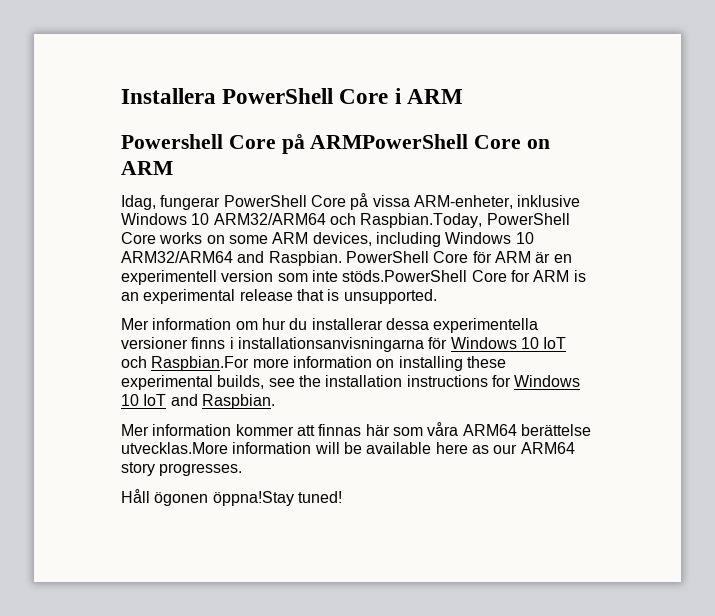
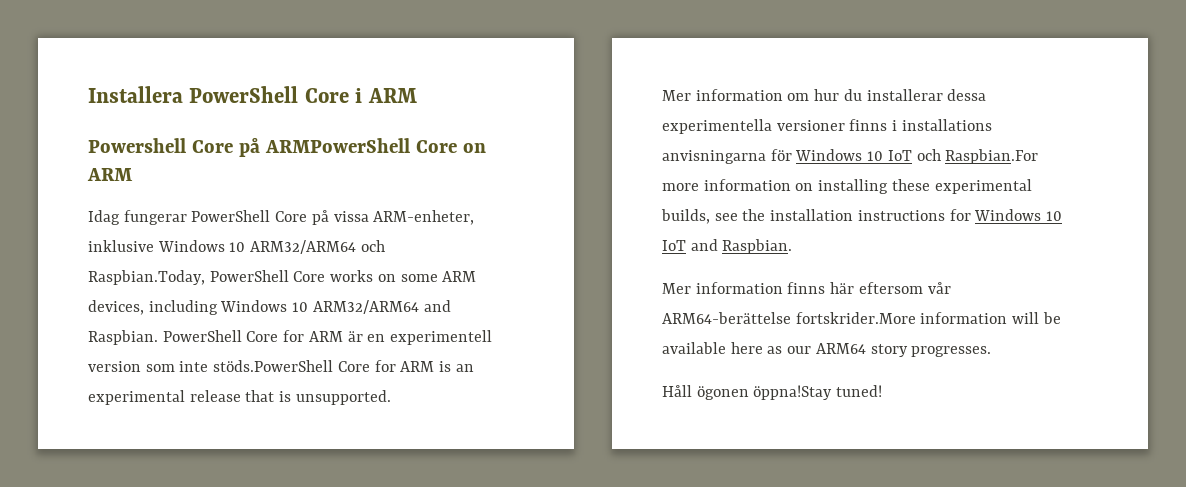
[121,195,156,210] Idag, -> [88,210,120,225] Idag
[472,251,492,263] för -> [283,330,305,342] for
[237,337,424,352] installationsanvisningarna -> [901,119,992,131] [662,150,766,164] installations anvisningarna
[235,422,591,436] [121,442,228,454] kommer att finnas här som våra ARM64 berättelse utvecklas.More -> [787,282,951,294] [662,312,916,324] finns här eftersom vår ARM64-berättelse fortskrider.More

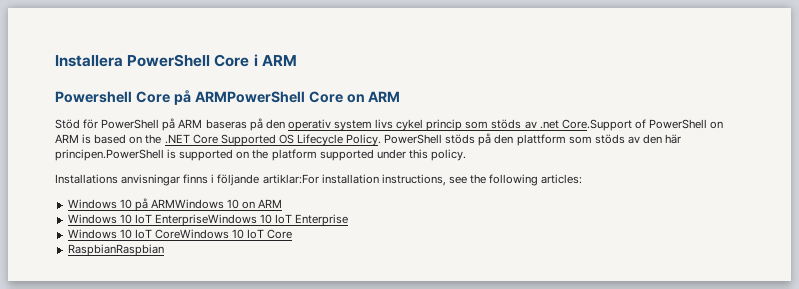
[88,210,475,225] [88,240,385,254] [88,270,477,285] [88,300,451,315] [88,330,493,345] [88,360,474,372] [88,390,391,405] [662,89,987,101] [662,119,992,134] [662,149,1039,164] [662,179,1032,194] [661,209,1063,224] [662,239,793,254] [662,282,951,294] [662,312,1061,324] [662,342,992,357] [662,385,883,400] Idag fungerar PowerShell Core på vissa ARM-enheter, inklusive Windows 10 ARM32/ARM64 och Raspbian.Today, PowerShell Core works on some ARM devices, including Windows 10 ARM32/ARM64 and Raspbian. PowerShell Core for ARM är en experimentell version som inte stöds.PowerShell Core for ARM is an experimental release that is unsupported. // Mer information om hur du installerar dessa experimentella versioner finns i installations anvisningarna för Windows 10 IoT och Raspbian.For more information on installing these experimental builds, see the installation instructions for Windows 10 IoT and Raspbian. // Mer information finns här eftersom vår ARM64-berättelse fortskrider.More information will be available here as our ARM64 story progresses. // Håll ögonen öppna!Stay tuned! -> [55,118,724,131] [55,133,682,146] [55,149,466,161] [55,174,583,186] [67,198,283,211] [67,214,349,226] [67,229,293,239] [67,244,164,256] Stöd för PowerShell på ARM baseras på den operativ system livs cykel princip som stöds av .net Core.Support of PowerShell on ARM is based on the .NET Core Supported OS Lifecycle Policy. PowerShell stöds på den plattform som stöds av den här principen.PowerShell is supported on the platform supported under this policy. // Installations anvisningar finns i följande artiklar:For installation instructions, see the following articles: // Windows 10 på ARMWindows 10 on ARM // Windows 10 IoT EnterpriseWindows 10 IoT Enterprise // Windows 10 IoT CoreWindows 10 IoT Core // RaspbianRaspbian

